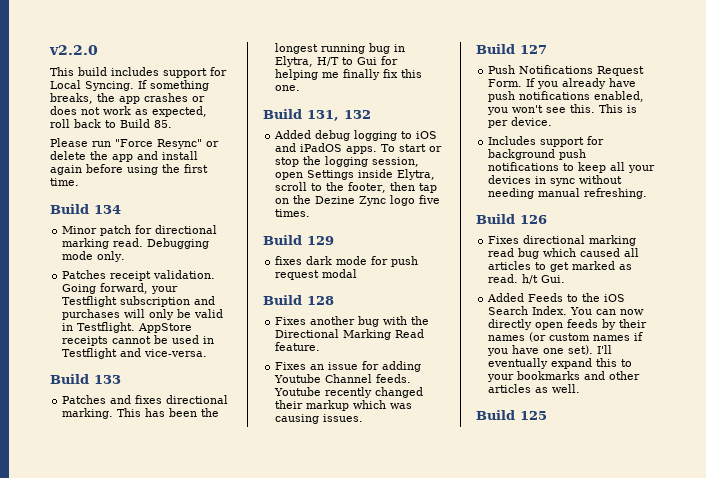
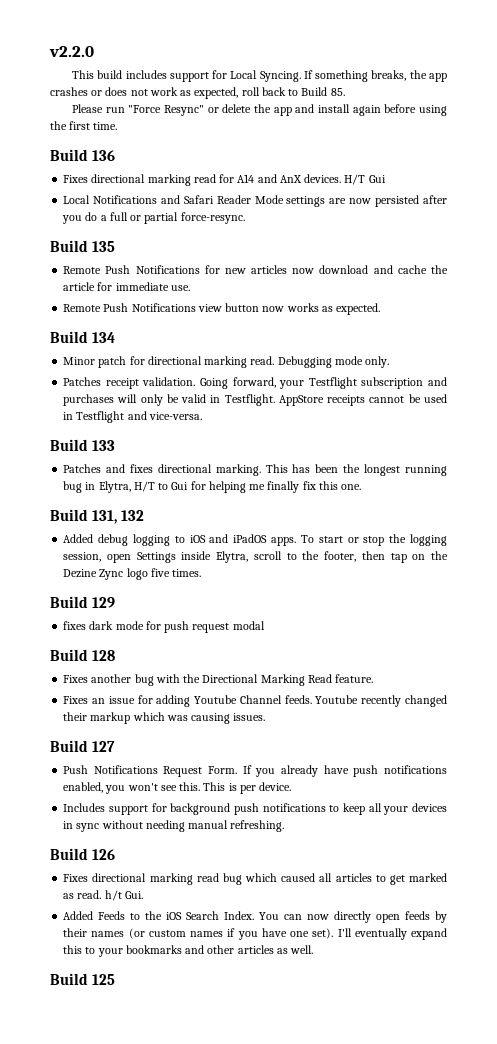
(79, 182) none -> [50,149,116,161] [63,174,386,186] [63,195,447,207] [62,212,245,224] [50,240,116,252] [63,265,449,274] [63,282,190,291] [63,303,381,315] // Build 136 // Fixes directional marking read for A14 and AnX devices. H/T Gui // Local Notifications and Safari Reader Mode settings are now persisted after you do a full or partial force-resync. // Build 135 // Remote Push Notifications for new articles now download and cache the article for immediate use. // Remote Push Notifications view button now works as expected.

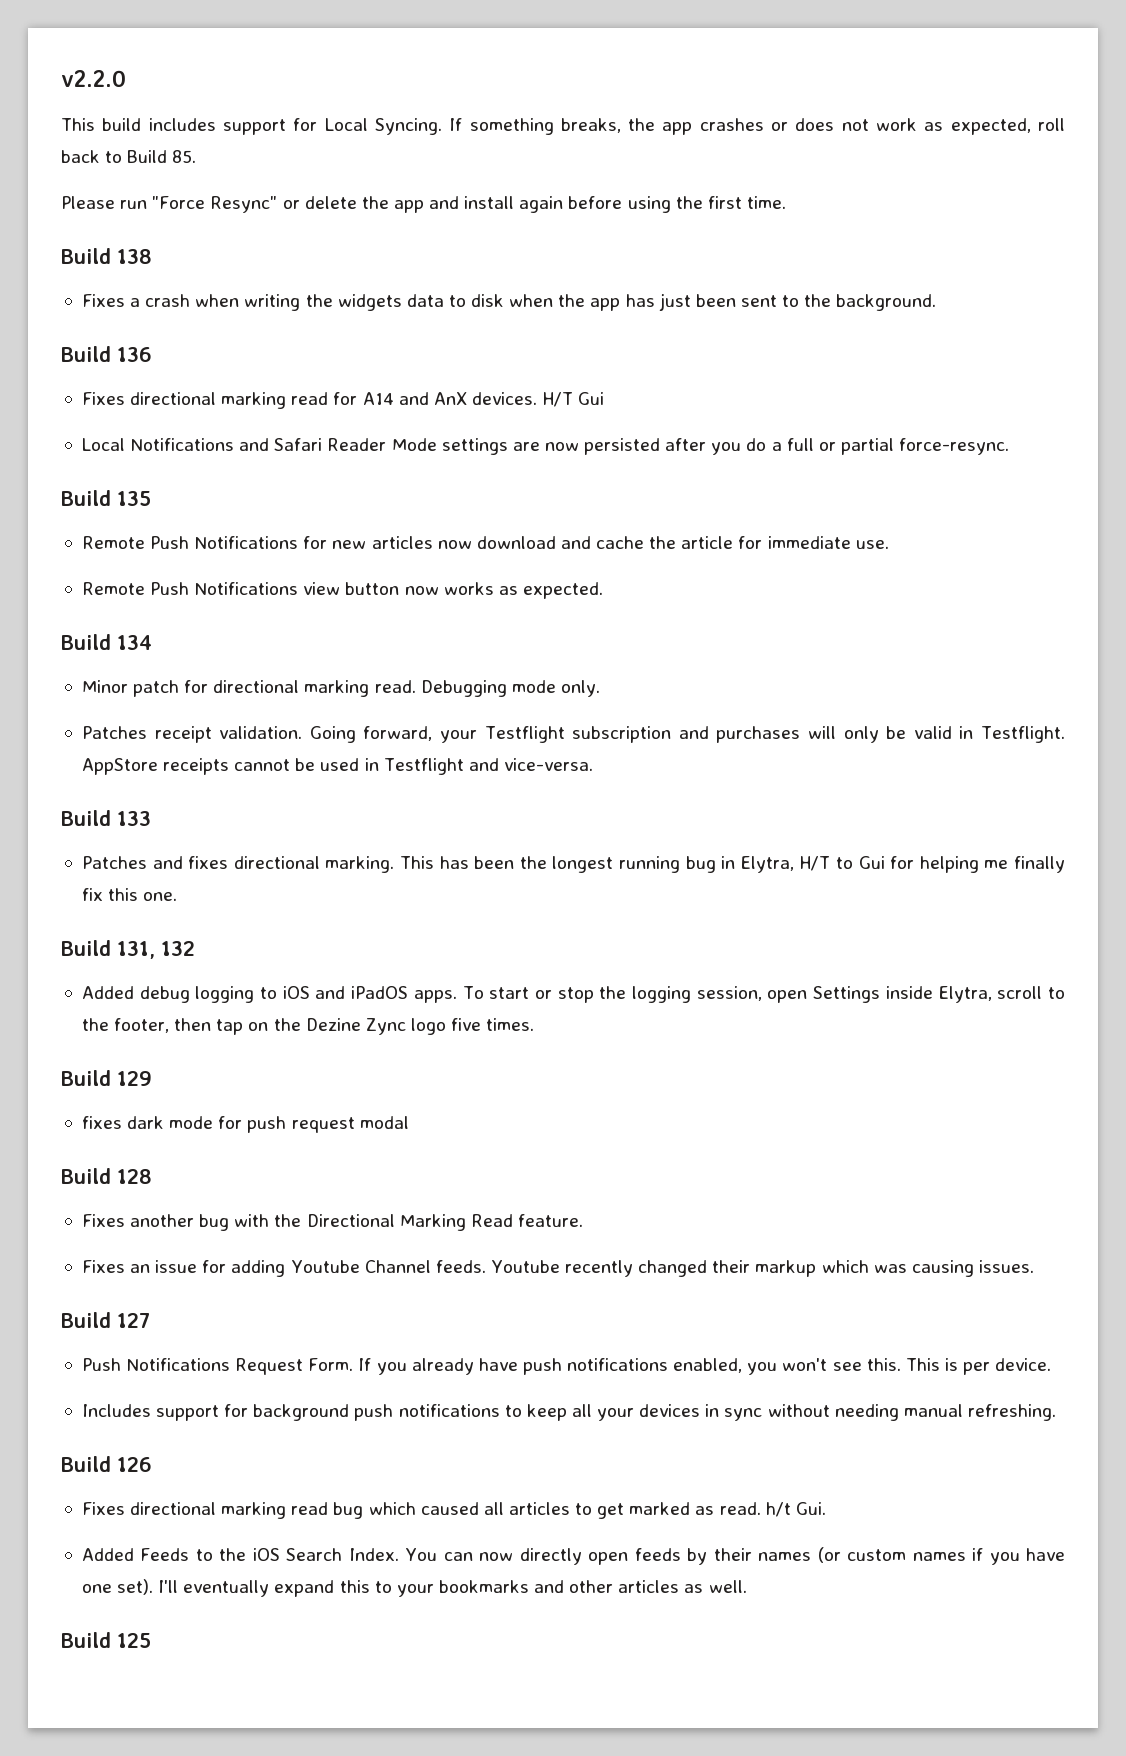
(118, 126) none -> [61,248,152,264] [81,293,937,311] // Build 138 // Fixes a crash when writing the widgets data to disk when the app has just been sent to the background.

